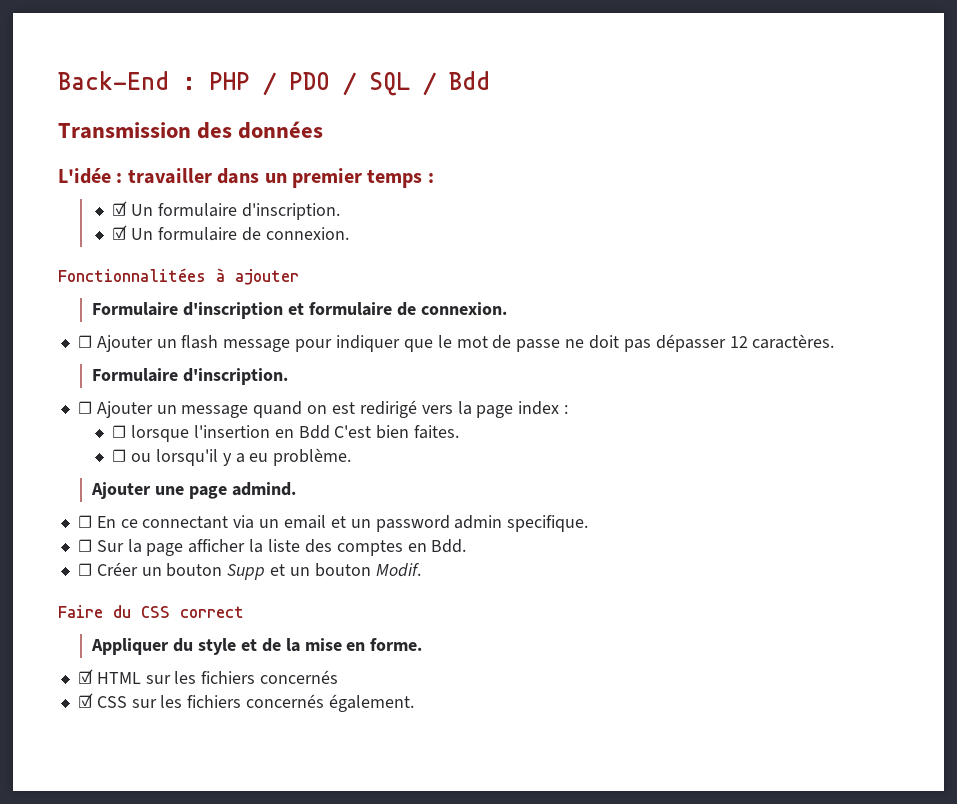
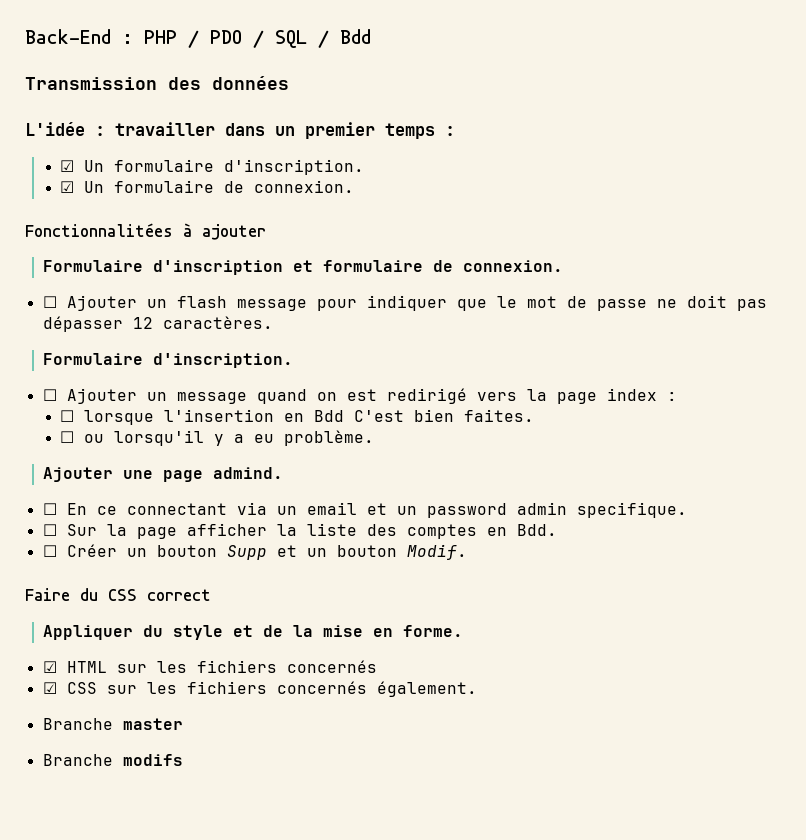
(414, 703) none -> [42,718,183,730] [42,754,183,766] // Branche master // Branche modifs

